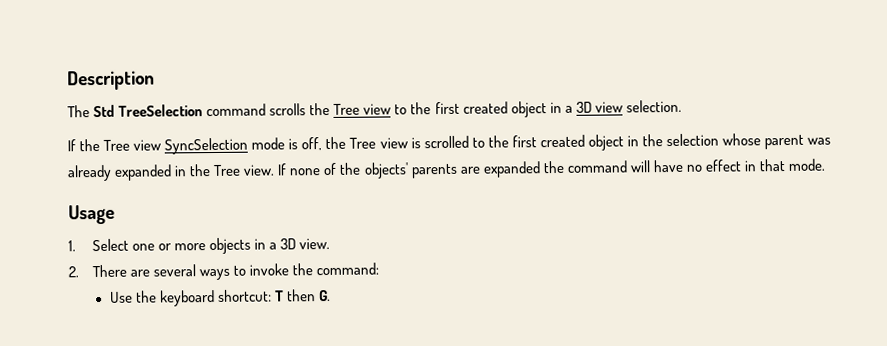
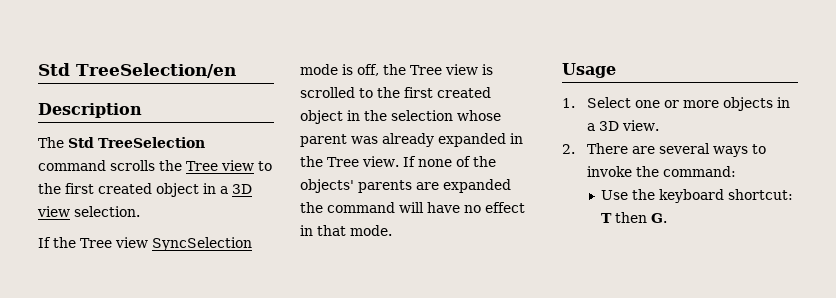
(67, 80) none -> [38,63,236,78] Std TreeSelection/en //

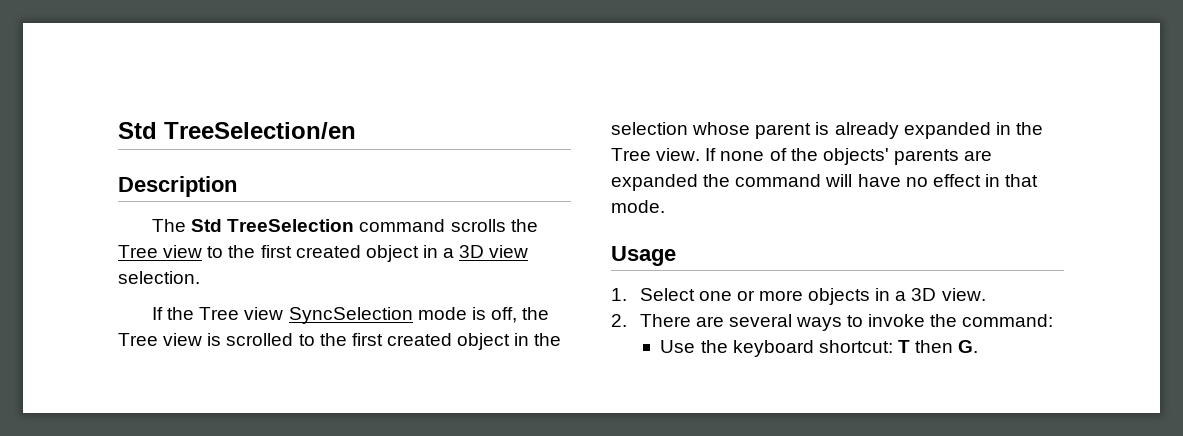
[351,136,378,144] was -> [815,122,830,135] is

